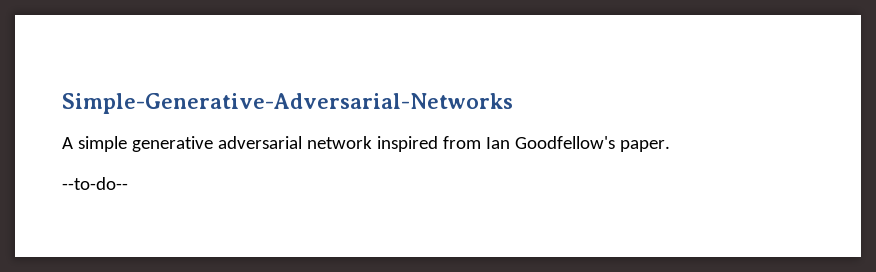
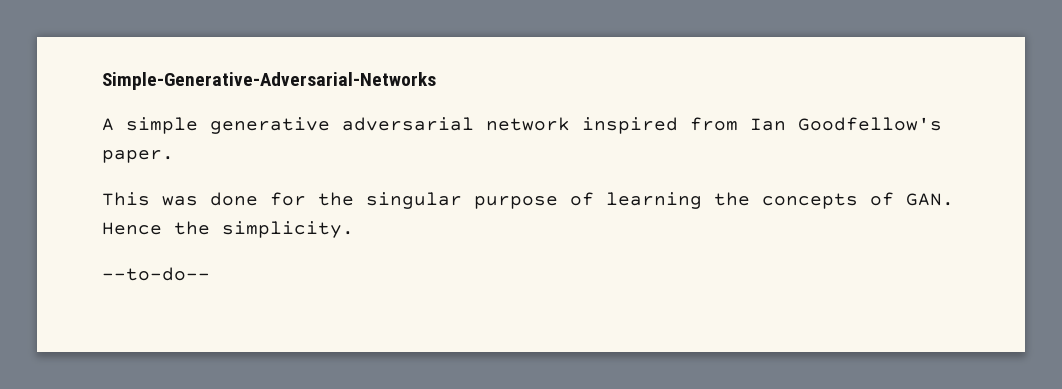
(670, 146) none -> [102,192,954,209] [102,221,354,238] // This was done for the singular purpose of learning the concepts of GAN. Hence the simplicity.

